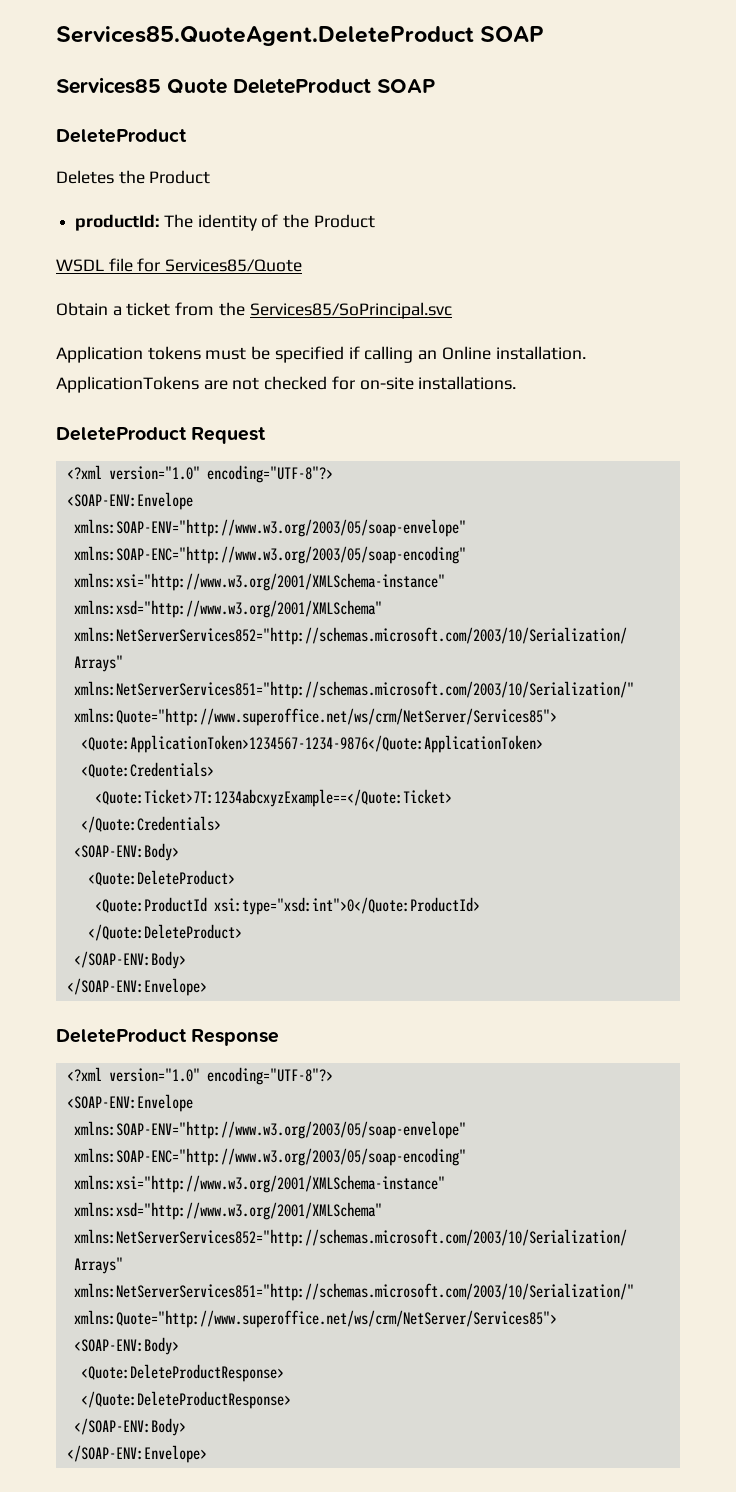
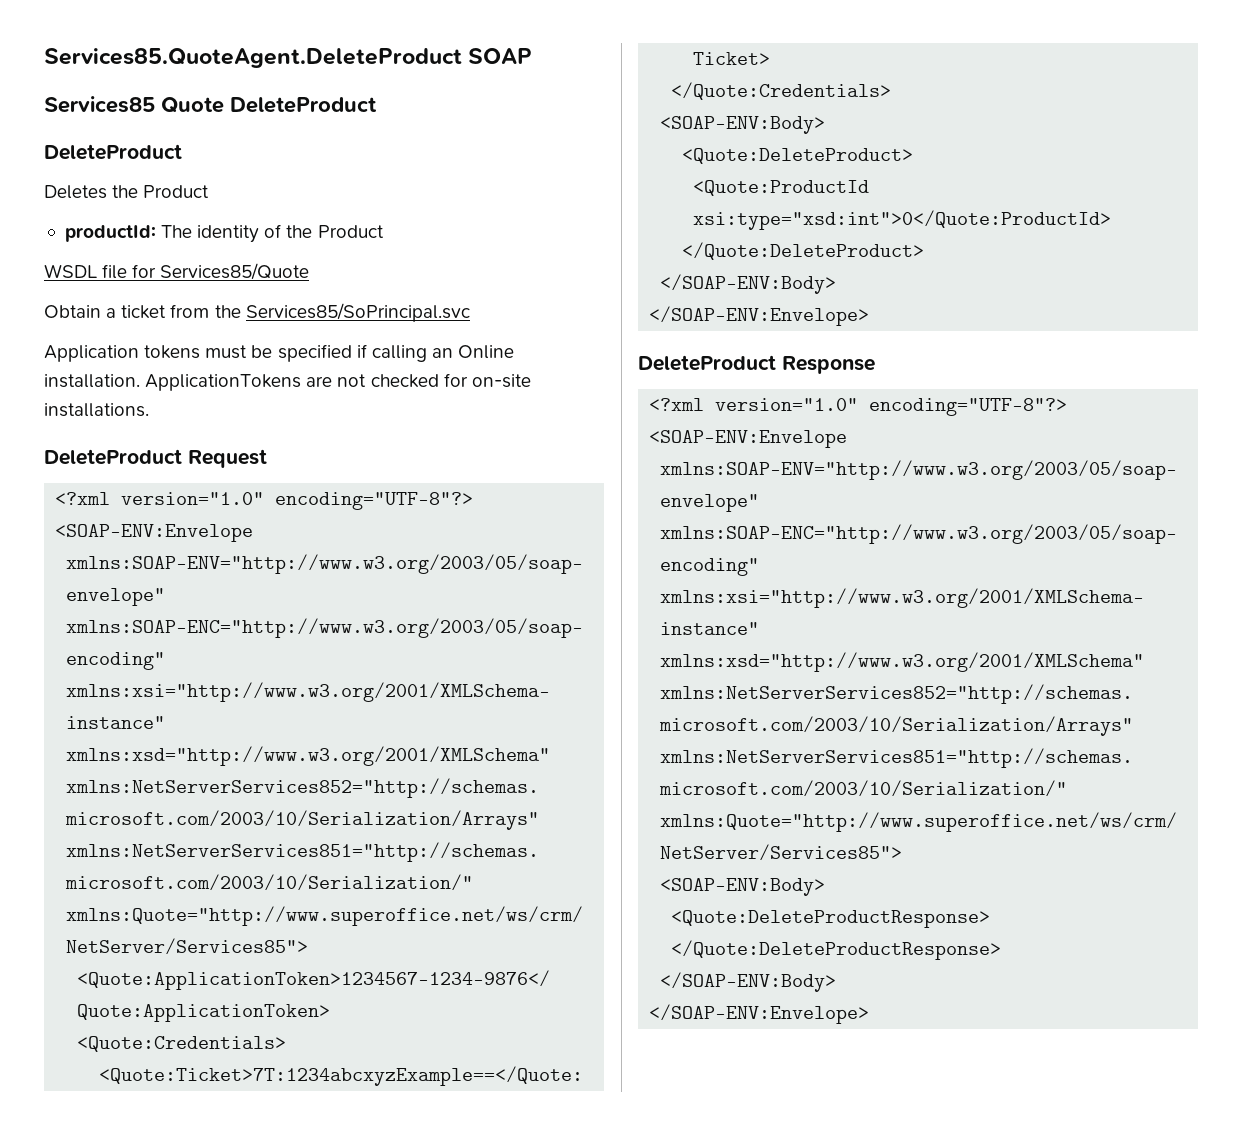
[377,79,435,93] SOAP -> (377, 105) none

